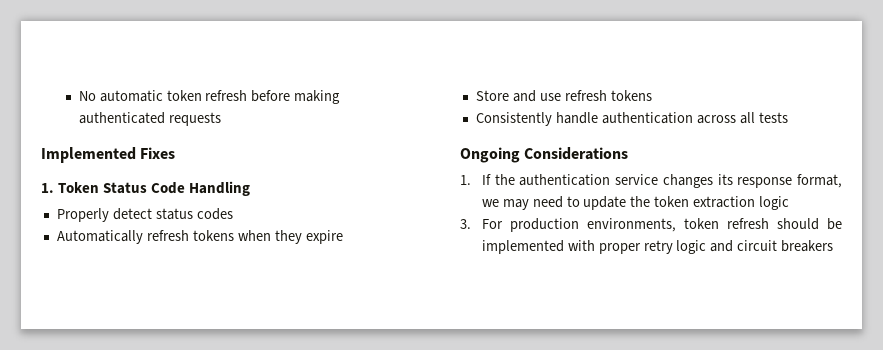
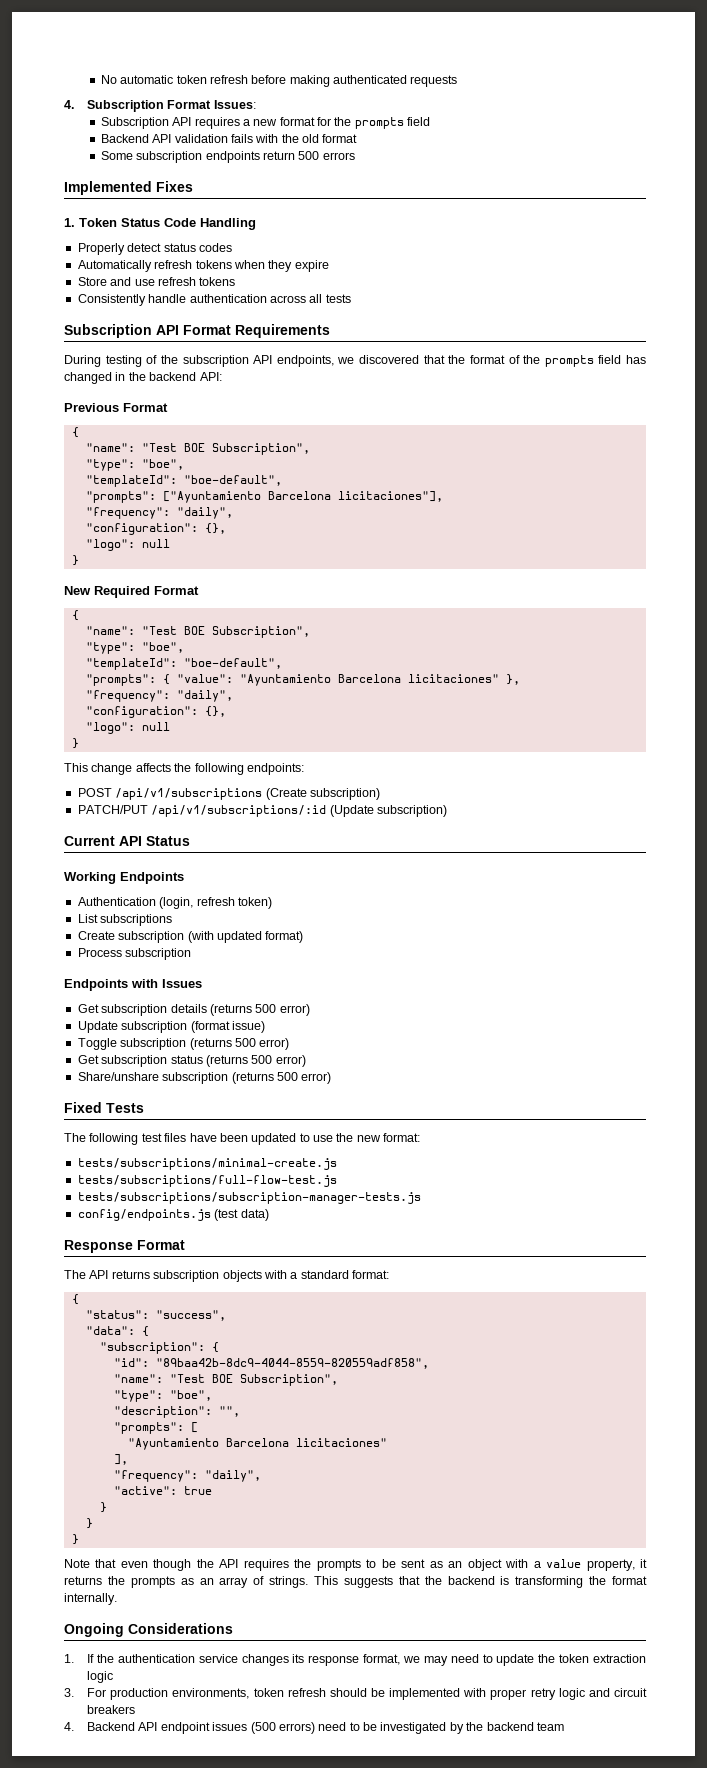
(221, 119) none -> [64,100,256,112] [100,117,431,129] [100,134,358,143] [100,151,355,163] // 4. Subscription Format Issues: // Subscription API requires a new format for the prompts field // Backend API validation fails with the old format // Some subscription endpoints return 500 errors
(788, 117) none -> [64,324,330,338] [64,355,646,367] [64,372,222,384] [64,403,168,412] [71,427,79,438] [85,443,310,455] [85,459,184,471] [85,475,282,487] [85,491,443,503] [85,507,233,519] [85,523,226,535] [85,539,170,551] [71,555,79,566] [64,586,199,598] [71,610,79,621] [85,626,310,638] [85,642,184,654] [85,658,282,670] [85,674,520,686] [85,690,233,702] [85,706,226,718] [85,722,170,734] [71,738,79,749] [64,763,304,775] [77,788,380,800] [77,805,447,817] [64,836,190,846] [64,872,184,884] [77,897,272,909] [77,914,173,926] [77,931,304,943] [77,948,192,960] [64,979,202,991] [77,1004,310,1016] [77,1021,265,1033] [77,1038,290,1050] [77,1055,306,1067] [77,1072,332,1084] [64,1102,144,1113] [64,1133,421,1145] [77,1158,337,1170] [77,1175,337,1187] [77,1192,421,1204] [77,1209,269,1221] [64,1240,185,1253] [64,1270,389,1282] [71,1294,79,1305] [85,1310,226,1321] [85,1326,149,1337] [99,1342,219,1354] [113,1358,429,1369] [113,1374,338,1386] [113,1390,212,1402] [113,1406,240,1418] [113,1422,198,1434] [127,1438,387,1450] [113,1454,128,1465] [113,1470,261,1482] [113,1486,212,1495] [99,1502,107,1513] [85,1518,93,1529] [71,1534,79,1545] [64,1559,647,1571] [64,1576,647,1588] [64,1593,117,1605] // Subscription API Format Requirements // During testing of the subscription API endpoints, we discovered that the format of the prompts field has changed in the backend API: // Previous Format // { // "name": "Test BOE Subscription", // "type": "boe", // "templateId": "boe-default", // "prompts": ["Ayuntamiento Barcelona licitaciones"], // "frequency": "daily", // "configuration": {}, // "logo": null // } // New Required Format // { // "name": "Test BOE Subscription", // "type": "boe", // "templateId": "boe-default", // "prompts": { "value": "Ayuntamiento Barcelona licitaciones" }, // "frequency": "daily", // "configuration": {}, // "logo": null // } // This change affects the following endpoints: // POST /api/v1/subscriptions (Create subscription) // PATCH/PUT /api/v1/subscriptions/:id (Update subscription) // Current API Status // Working Endpoints // Authentication (login, refresh token) // List subscriptions // Create subscription (with updated format) // Process subscription // Endpoints with Issues // Get subscription details (returns 500 error) // Update subscription (format issue) // Toggle subscription (returns 500 error) // Get subscription status (returns 500 error) // Share/unshare subscription (returns 500 error) // Fixed Tests // The following test files have been updated to use the new format: // tests/subscriptions/minimal-create.js // tests/subscriptions/full-flow-test.js // tests/subscriptions/subscription-manager-tests.js // config/endpoints.js (test data) // Response Format // The API returns subscription objects with a standard format: // { // "status": "success", // "data": { // "subscription": { // "id": "89baa42b-8dc9-4044-8559-820559adf858", // "name": "Test BOE Subscription", // "type": "boe", // "description": "", // "prompts": [ // "Ayuntamiento Barcelona licitaciones" // ], // "frequency": "daily", // "active": true // } // } // } // Note that even though the API requires the prompts to be sent as an object with a value property, it returns the prompts as an array of strings. This suggests that the backend is transforming the format internally.
(834, 246) none -> [64,1722,564,1734] // 4. Backend API endpoint issues (500 errors) need to be investigated by the backend team

